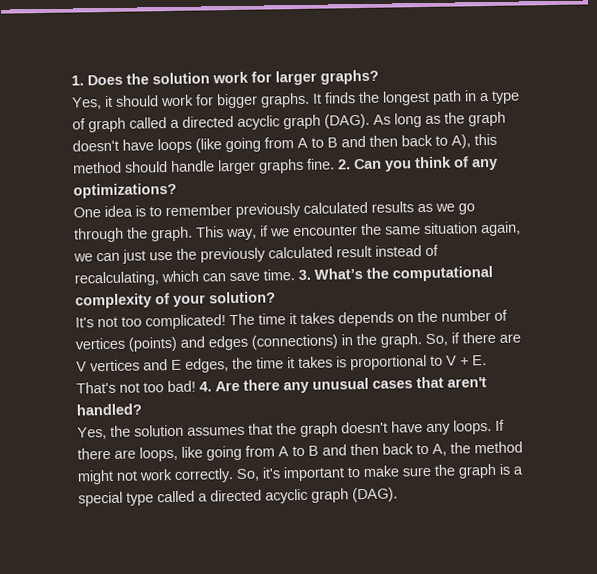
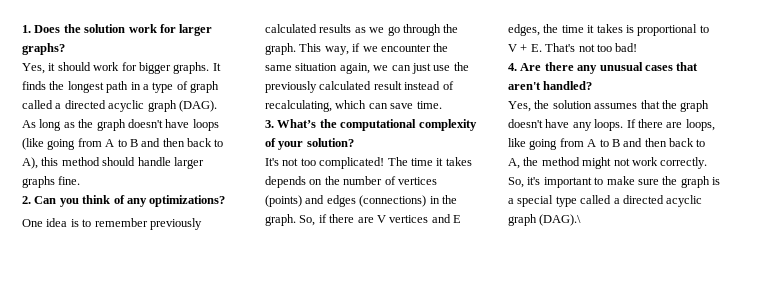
(335, 164) none -> (81, 180) //
(295, 275) none -> (442, 105) //
(196, 386) none -> (638, 47) //
[352,487,398,503] (DAG). -> [539,214,582,226] (DAG).\

